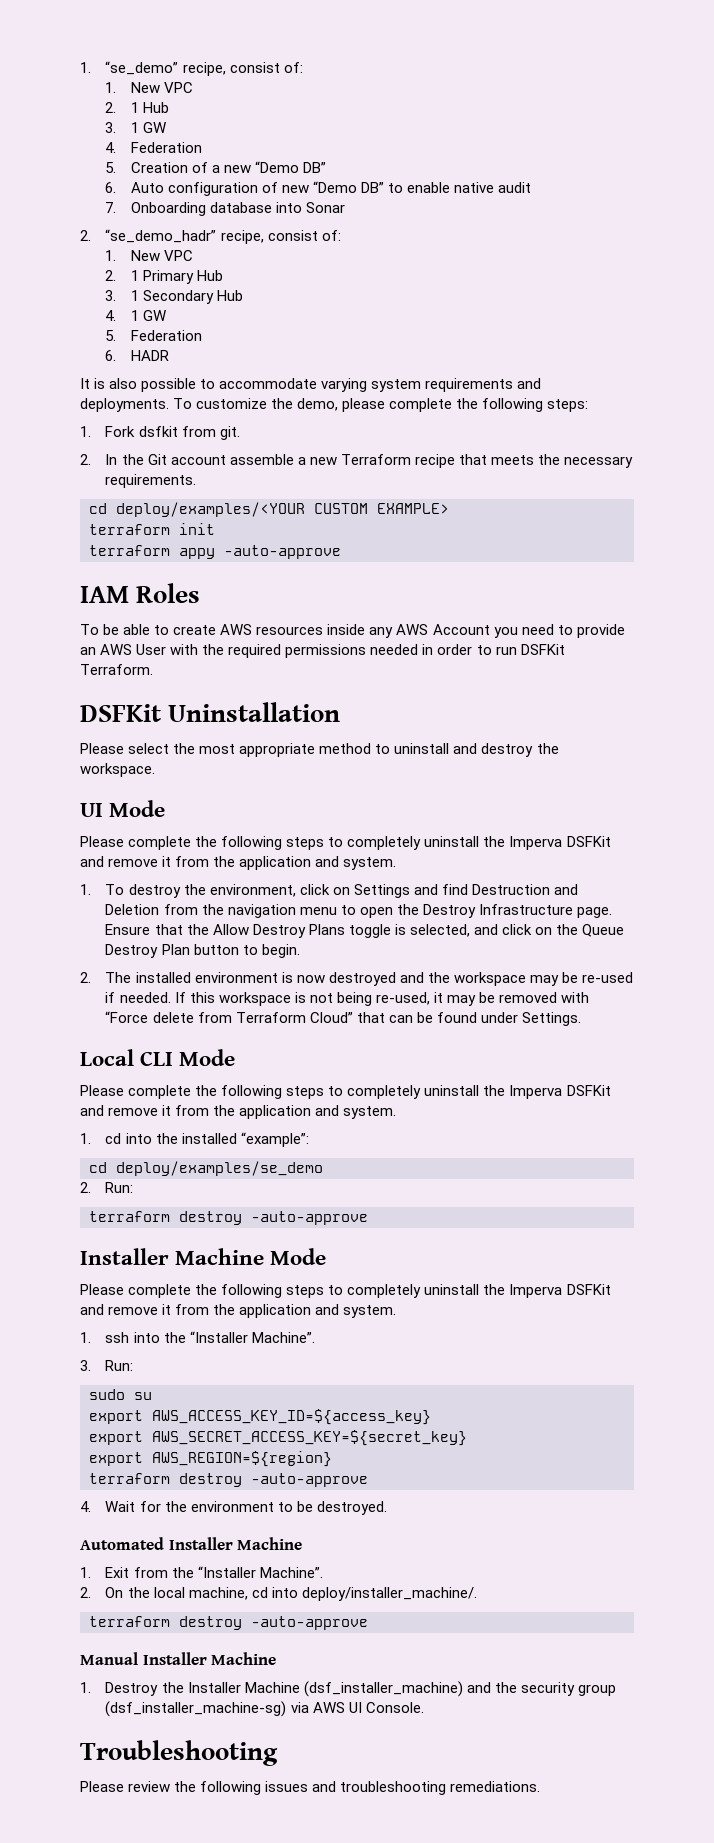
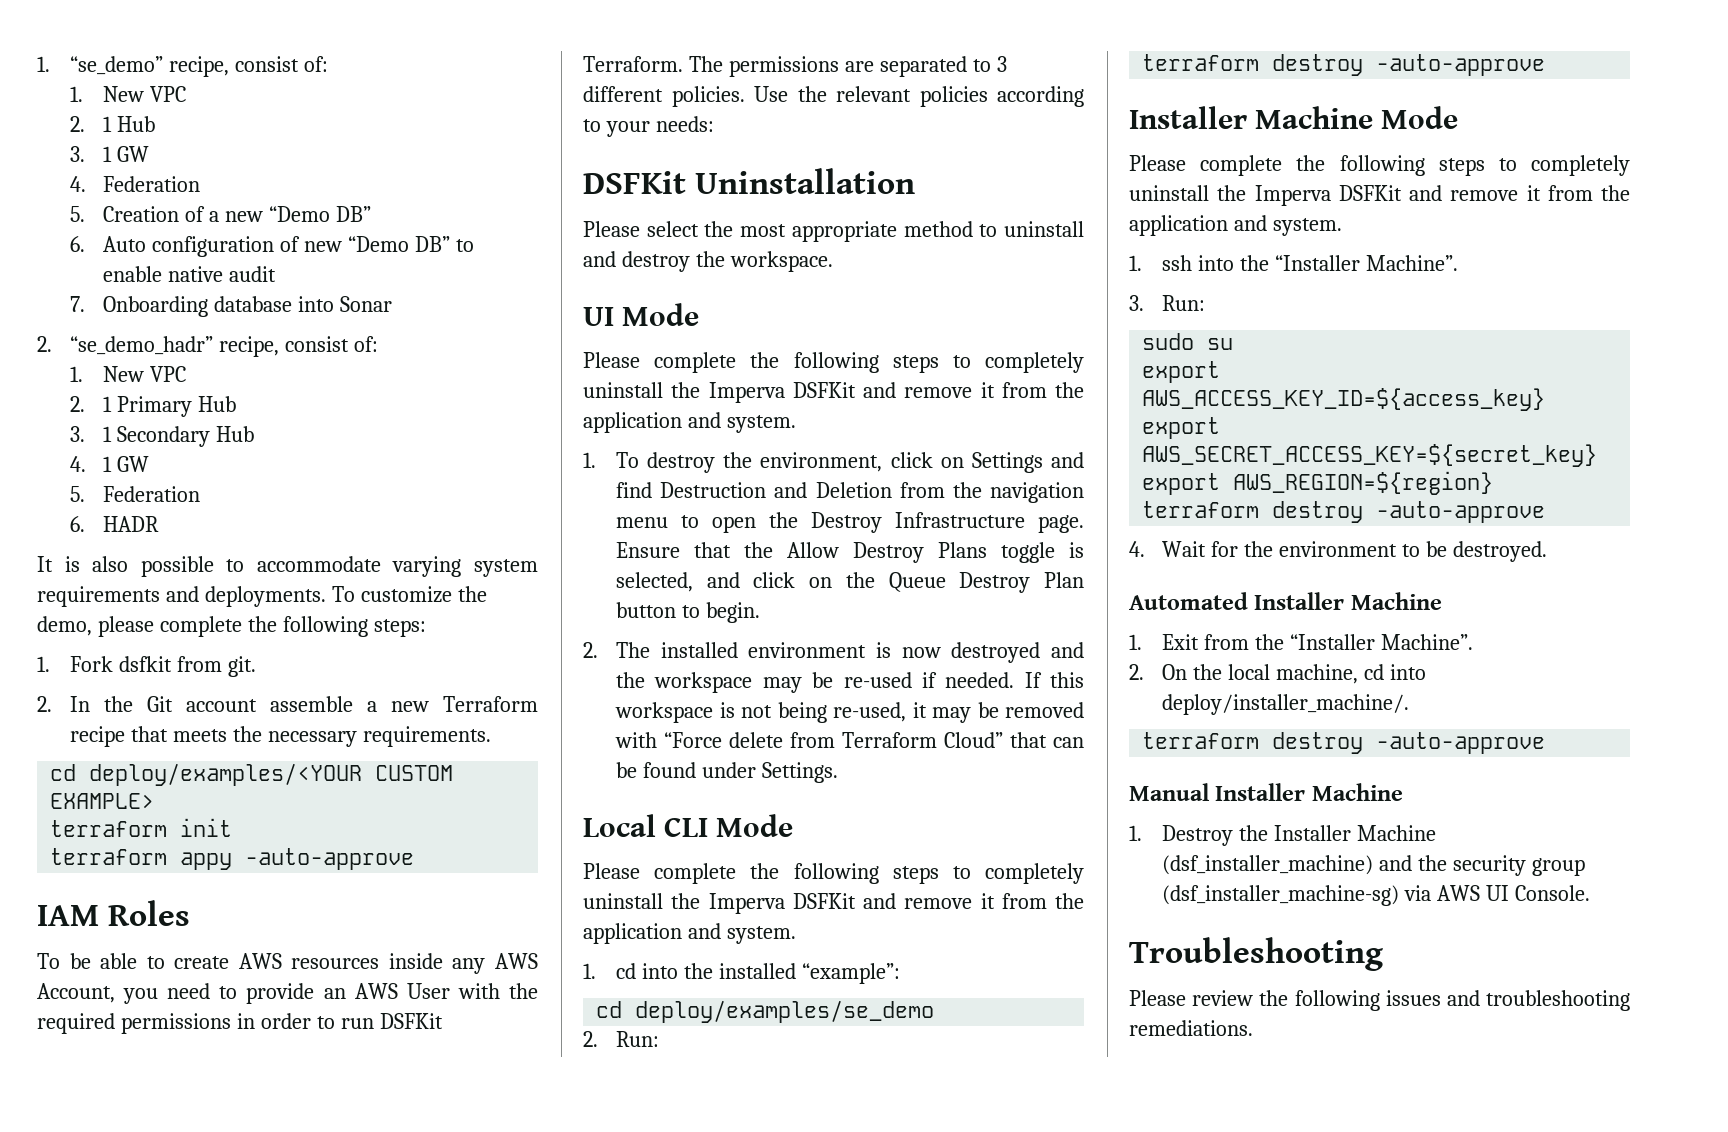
[432,624,490,635] Account -> [37,983,115,1003] Account,
[370,644,419,655] needed -> (231, 1023) none
(153, 669) none -> [688,56,1007,77] [583,86,1084,107] [583,116,714,137] The permissions are separated to 3 different policies. Use the relevant policies according to your needs:

